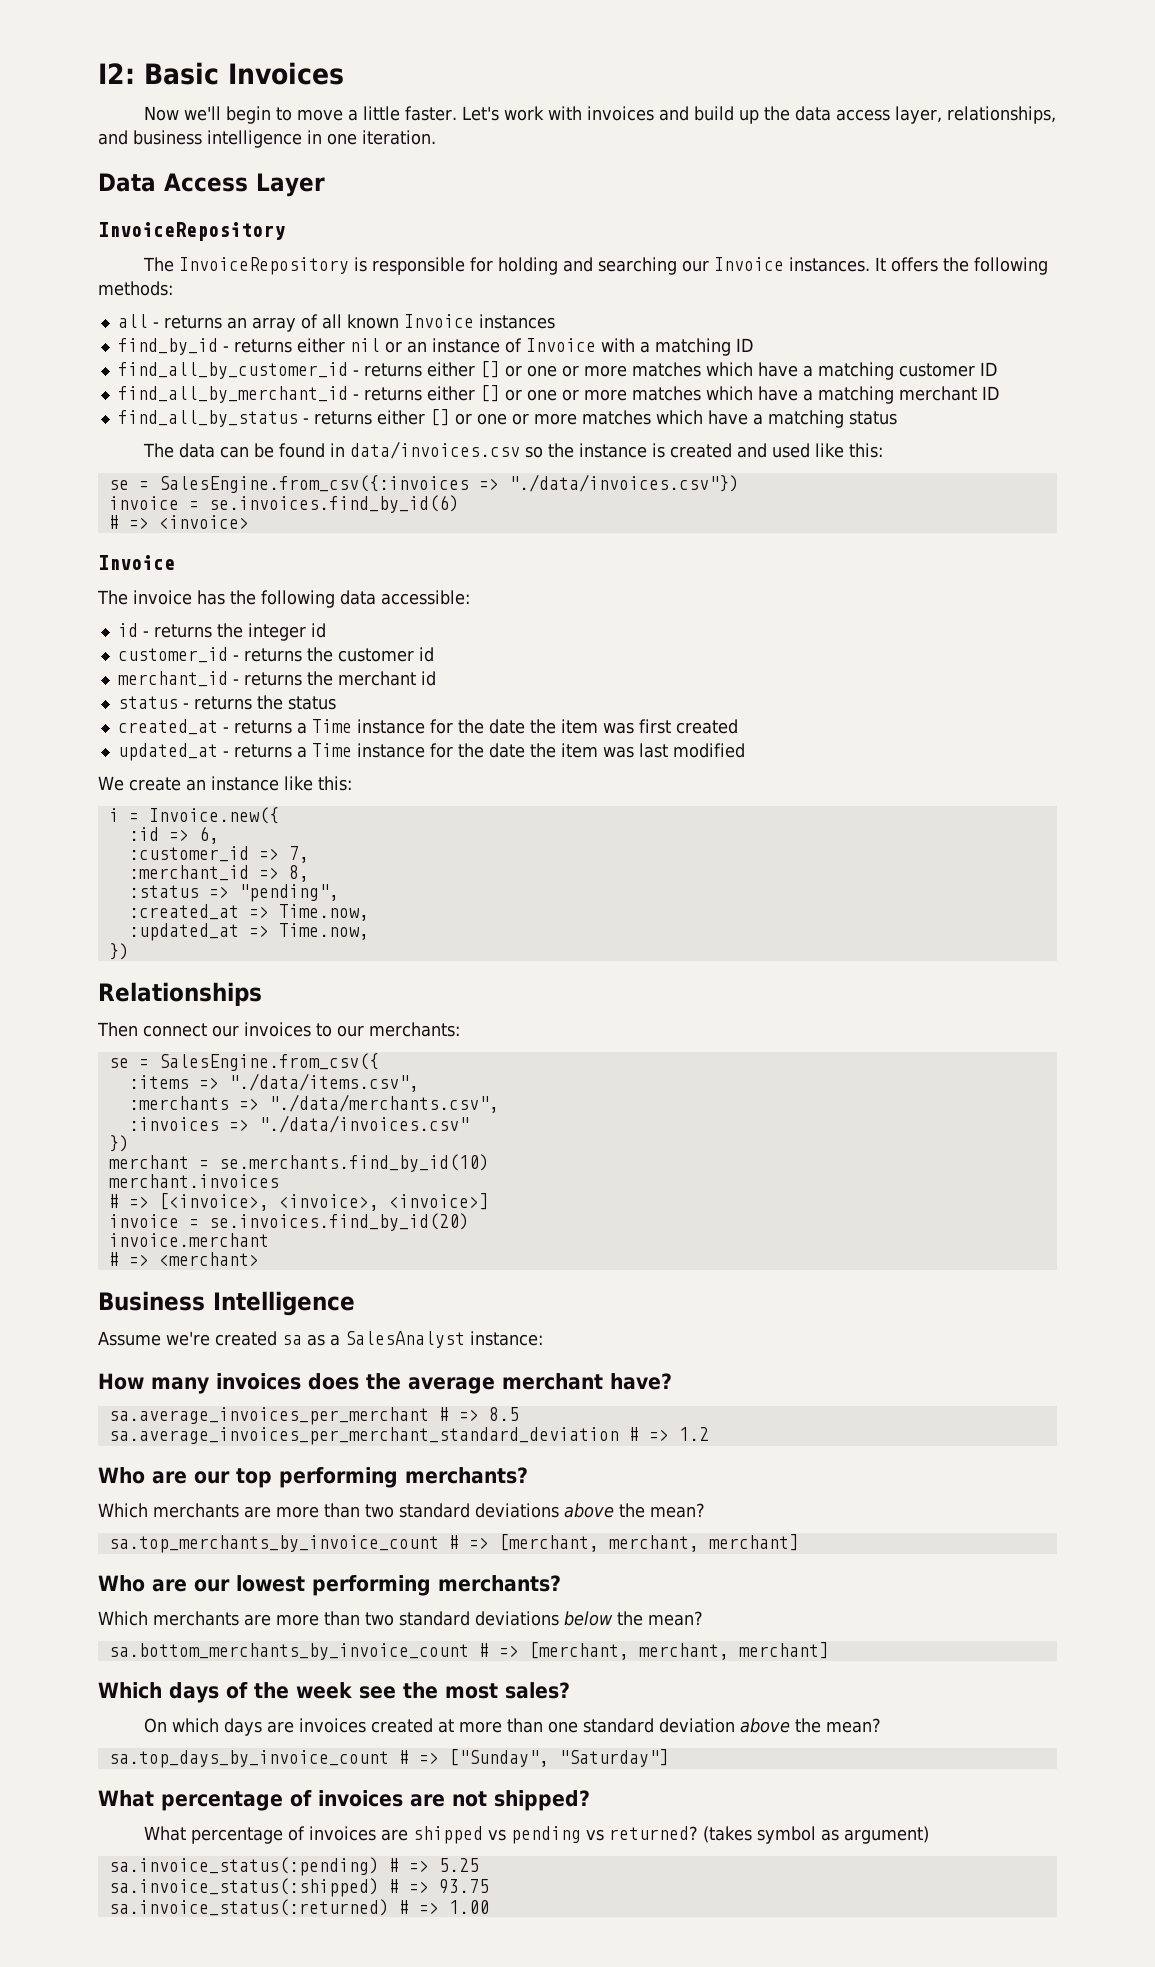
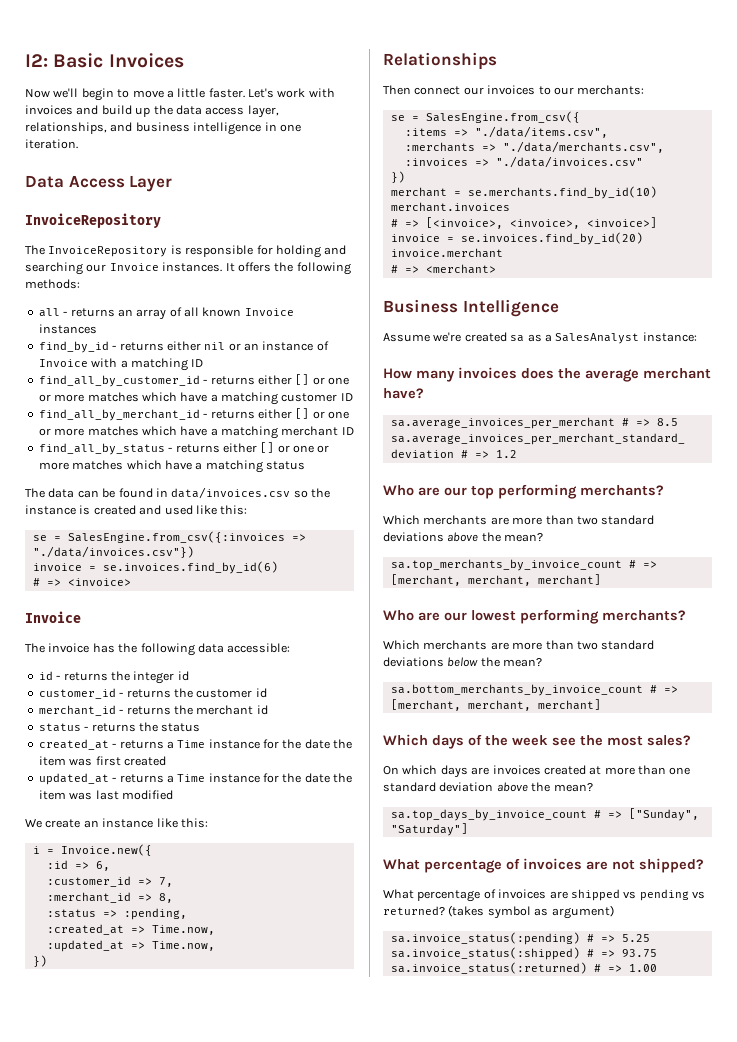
[238,884,339,902] "pending", -> [123,908,187,920] :pending,

